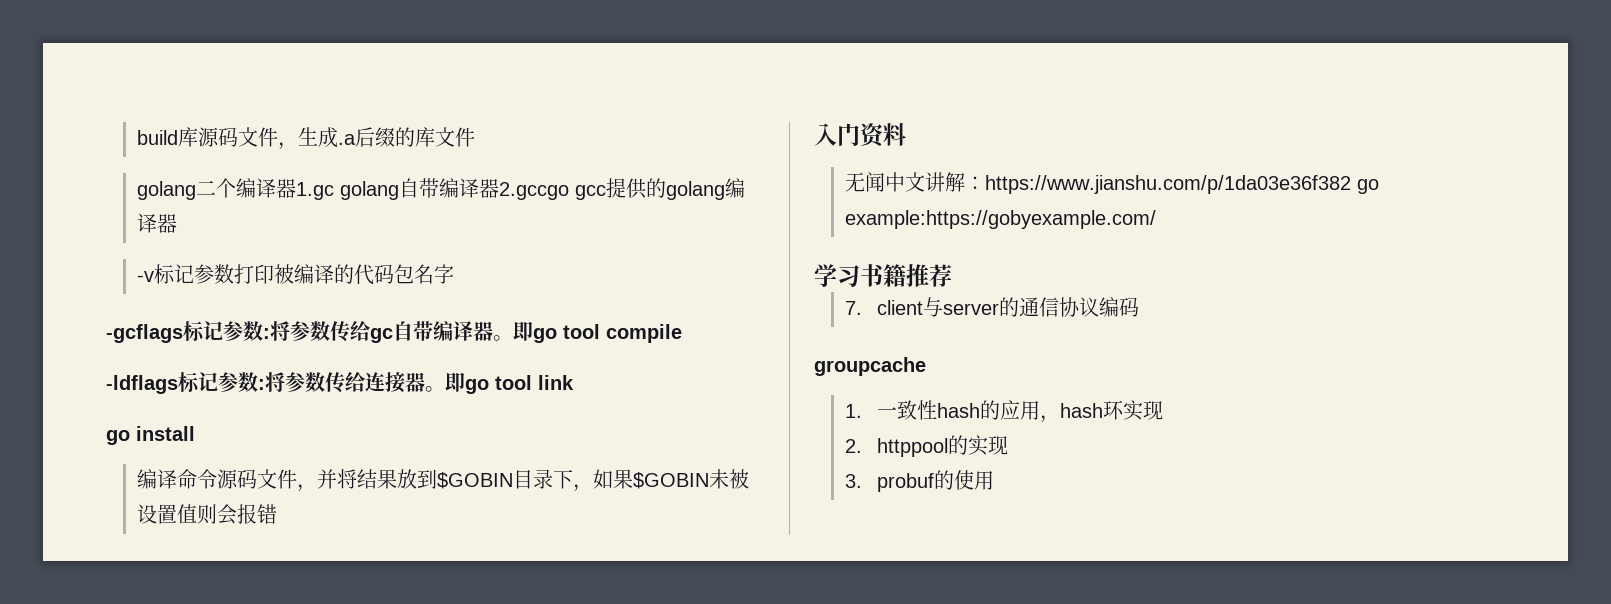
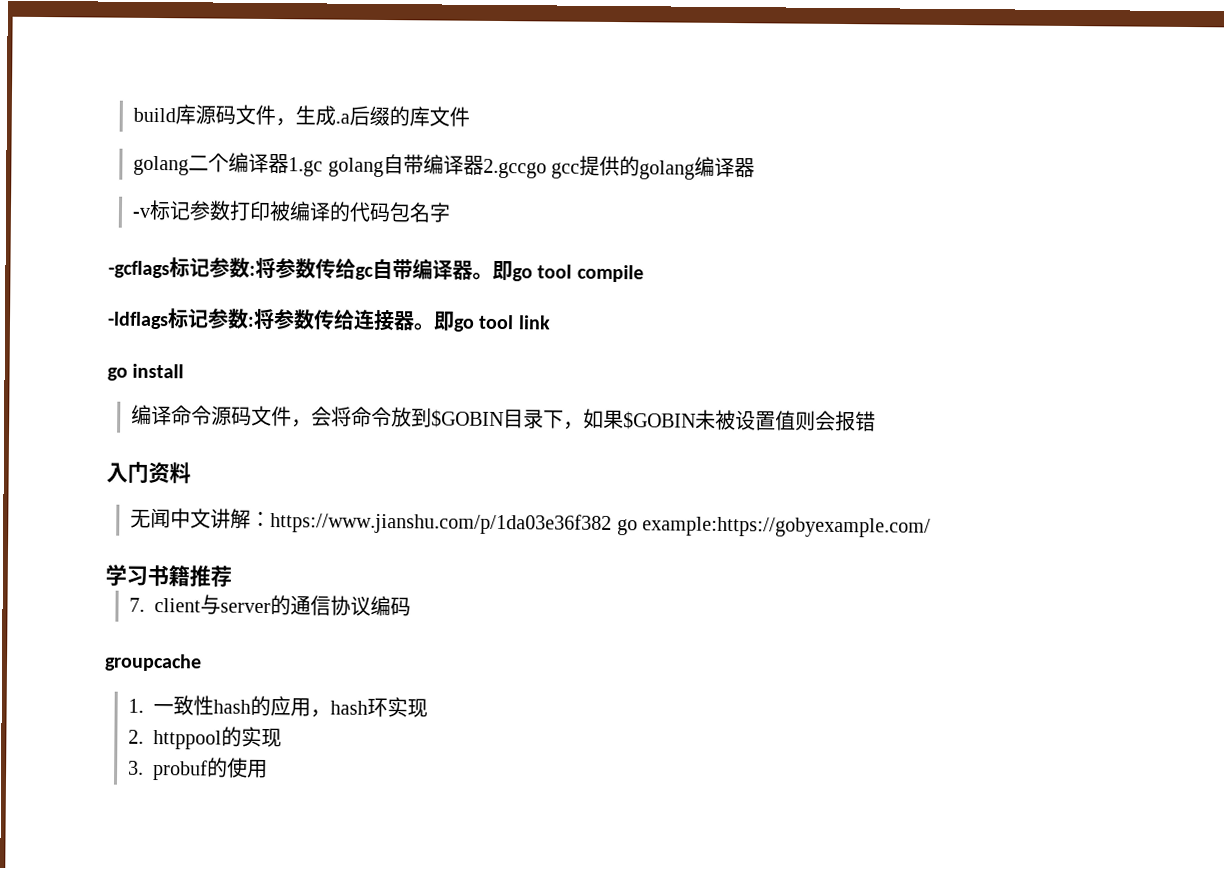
[317,469,398,489] 并将结果 -> [311,406,393,428] 会将命令

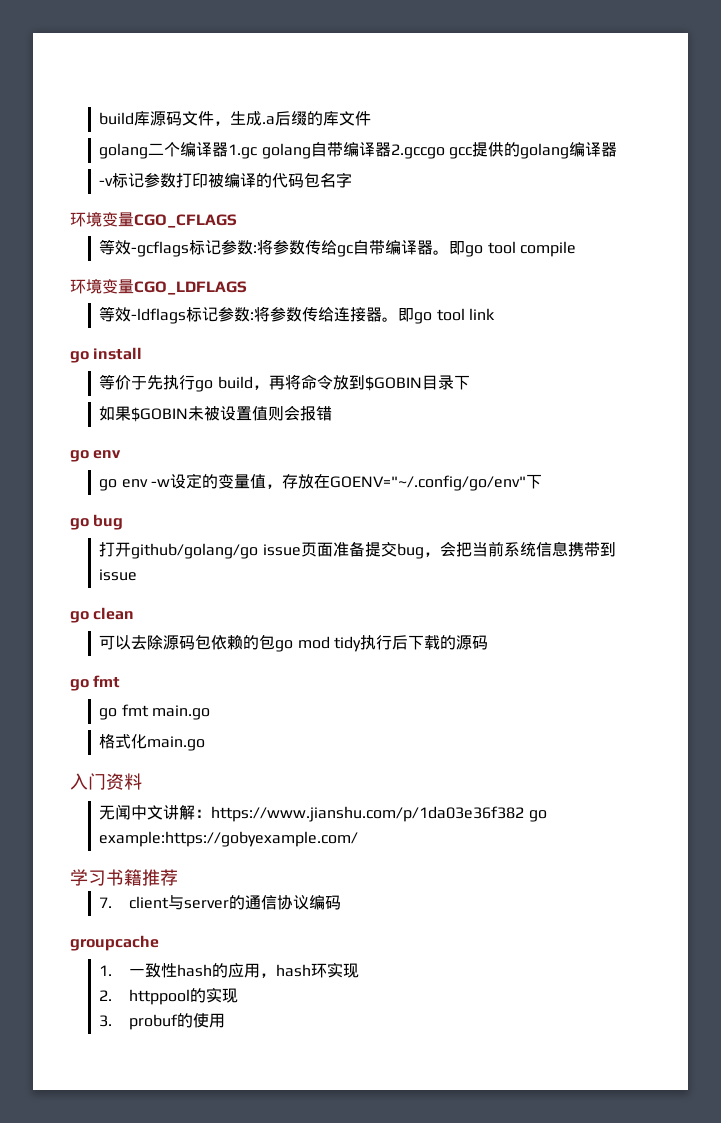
(452, 212) none -> [70,211,237,228] [99,239,132,255] 环境变量CGO_CFLAGS // 等效
(644, 273) none -> [70,278,247,295] [99,306,132,322] 环境变量CGO_LDFLAGS // 等效
[131,404,333,428] 编译命令源码文件，会 -> [99,374,285,392] 等价于先执行go build，再
[563,421,585,430] ， -> (470, 382) //
(877, 421) none -> [70,450,122,462] [99,473,543,491] [70,514,124,530] [99,541,616,559] [99,569,138,581] [70,607,135,623] [99,634,489,652] [70,675,121,691] [99,704,211,720] [99,734,206,751] // go env // go env -w设定的变量值，存放在GOENV="~/.config/go/env"下 // go bug // 打开github/golang/go issue页面准备提交bug，会把当前系统信息携带到issue // go clean // 可以去除源码包依赖的包go mod tidy执行后下载的源码 // go fmt // go fmt main.go // 格式化main.go

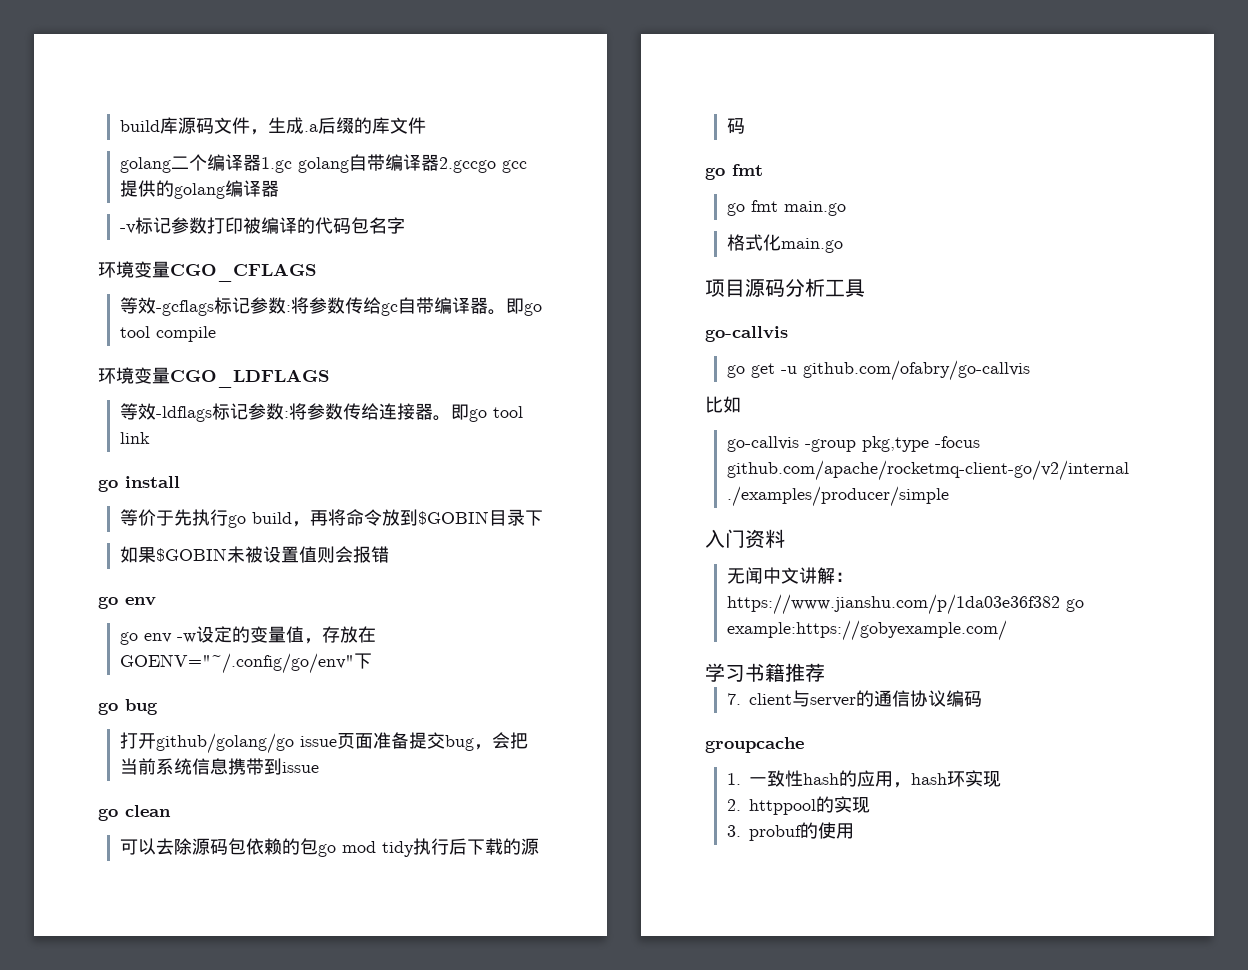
(206, 743) none -> [705,278,865,297] [705,326,788,342] [726,360,1030,381] [705,396,741,413] [726,436,980,452] [726,460,1129,481] [726,486,949,507] // 项目源码分析工具 // go-callvis // go get -u github.com/ofabry/go-callvis // 比如 // go-callvis -group pkg,type -focus github.com/apache/rocketmq-client-go/v2/internal ./examples/producer/simple

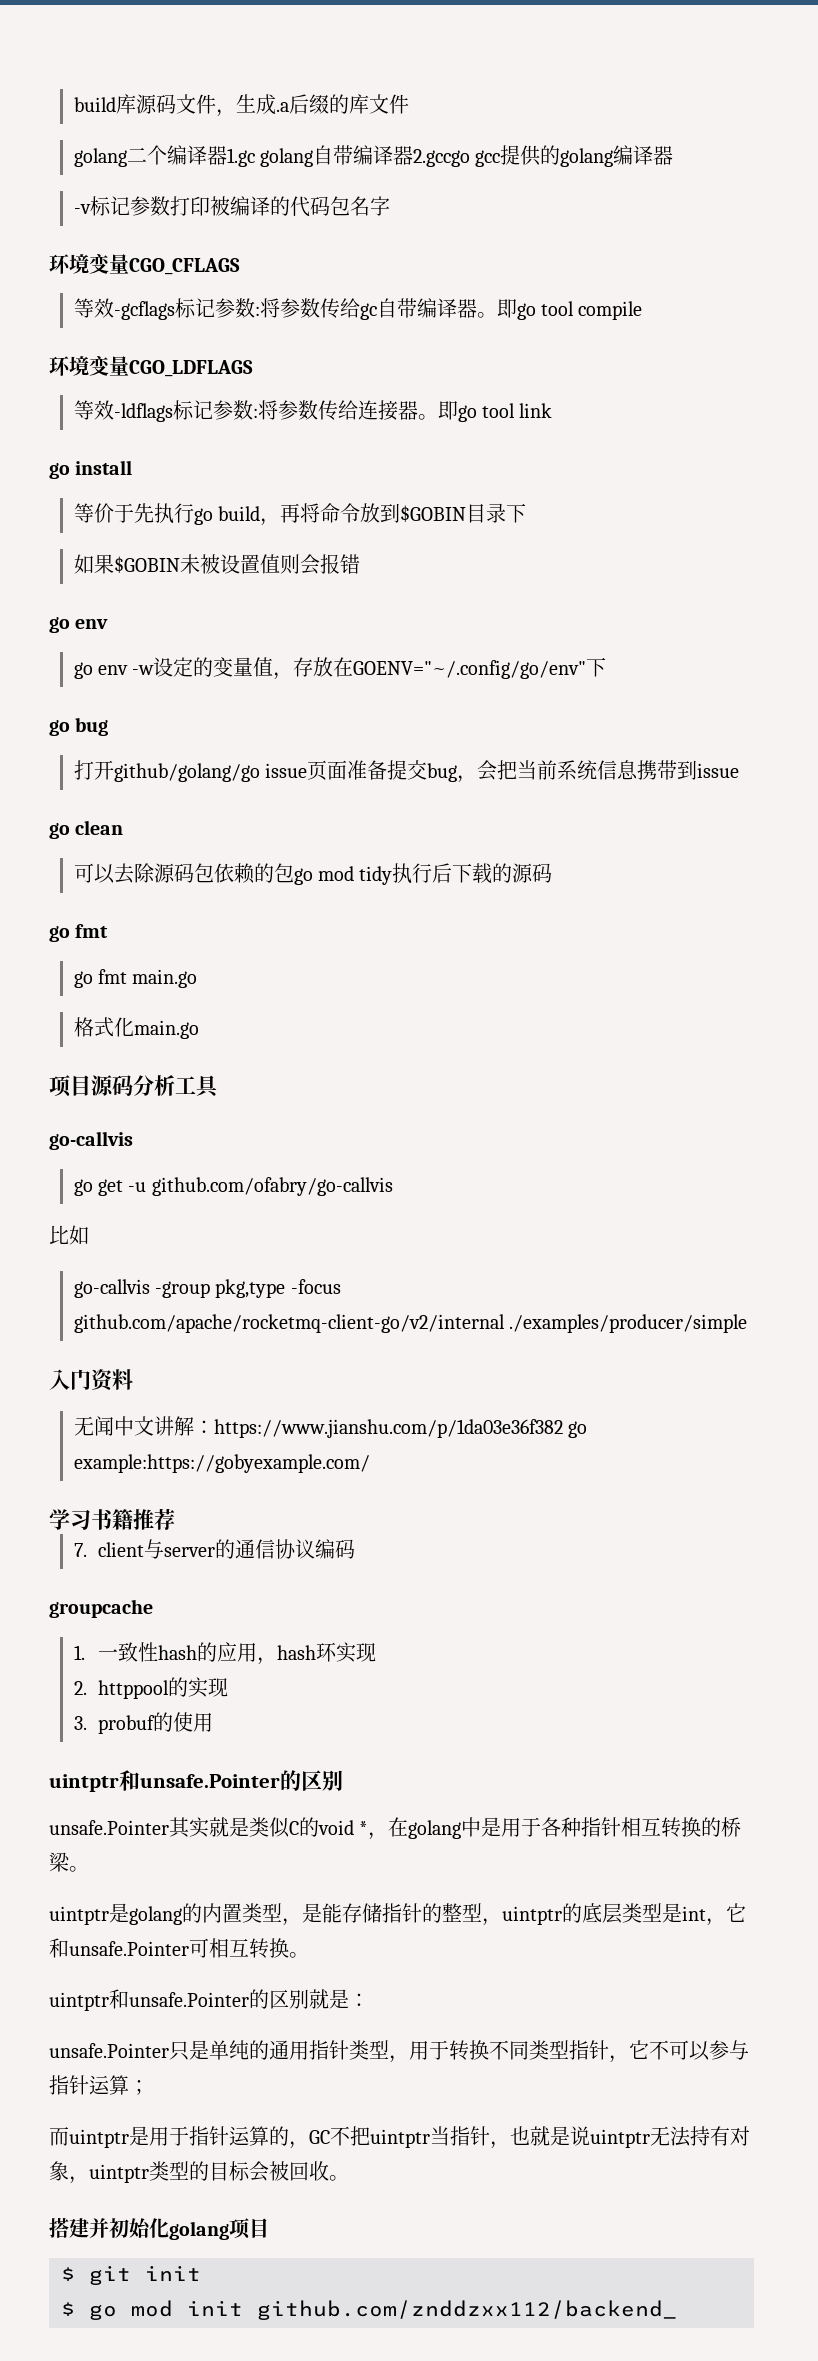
(855, 831) none -> [49,1770,343,1792] [49,1817,742,1840] [49,1852,89,1872] [49,1903,746,1926] [49,1938,309,1959] [49,1989,369,2011] [49,2040,749,2063] [49,2075,149,2095] [49,2126,750,2149] [49,2161,349,2184] [49,2218,269,2240] [61,2265,201,2285] [61,2300,677,2320] // uintptr和unsafe.Pointer的区别 // unsafe.Pointer其实就是类似C的void *，在golang中是用于各种指针相互转换的桥梁。 // uintptr是golang的内置类型，是能存储指针的整型，uintptr的底层类型是int，它和unsafe.Pointer可相互转换。 // uintptr和unsafe.Pointer的区别就是： // unsafe.Pointer只是单纯的通用指针类型，用于转换不同类型指针，它不可以参与指针运算； // 而uintptr是用于指针运算的，GC不把uintptr当指针，也就是说uintptr无法持有对象，uintptr类型的目标会被回收。 // 搭建并初始化golang项目 // $ git init // $ go mod init github.com/znddzxx112/backend_

